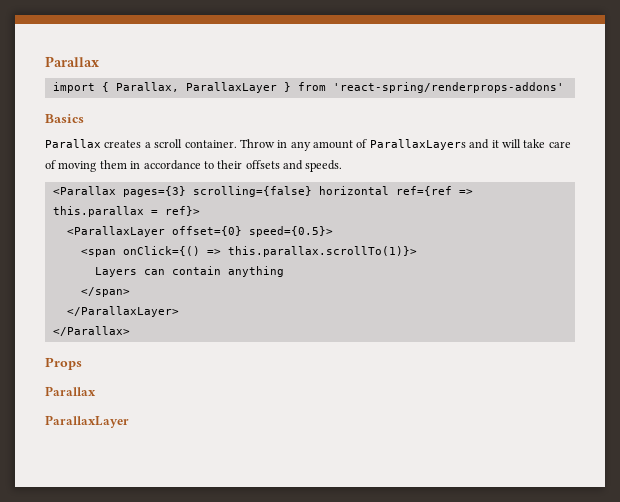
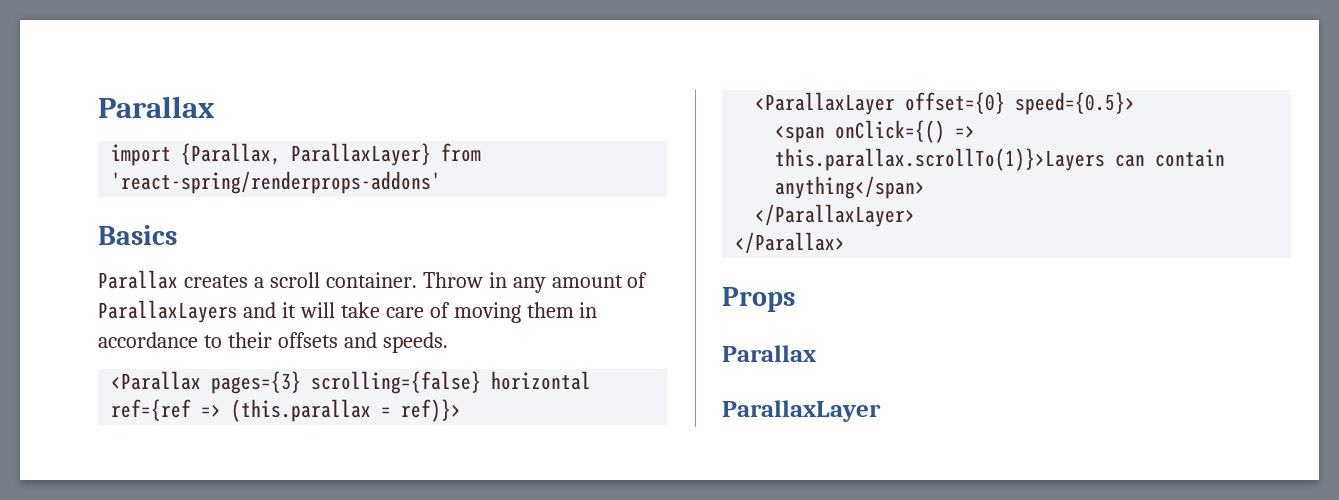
[101,82,291,93] { Parallax, ParallaxLayer } -> [181,143,432,166] {Parallax, ParallaxLayer}
[52,206,200,217] this.parallax = ref}> -> [231,399,462,422] (this.parallax = ref)}>
[227,246,417,257] [94,266,284,277] [80,287,130,297] this.parallax.scrollTo(1)}> // Layers can contain anything // </span> -> [775,148,1226,171] [775,176,926,199] this.parallax.scrollTo(1)}>Layers can contain anything</span>

